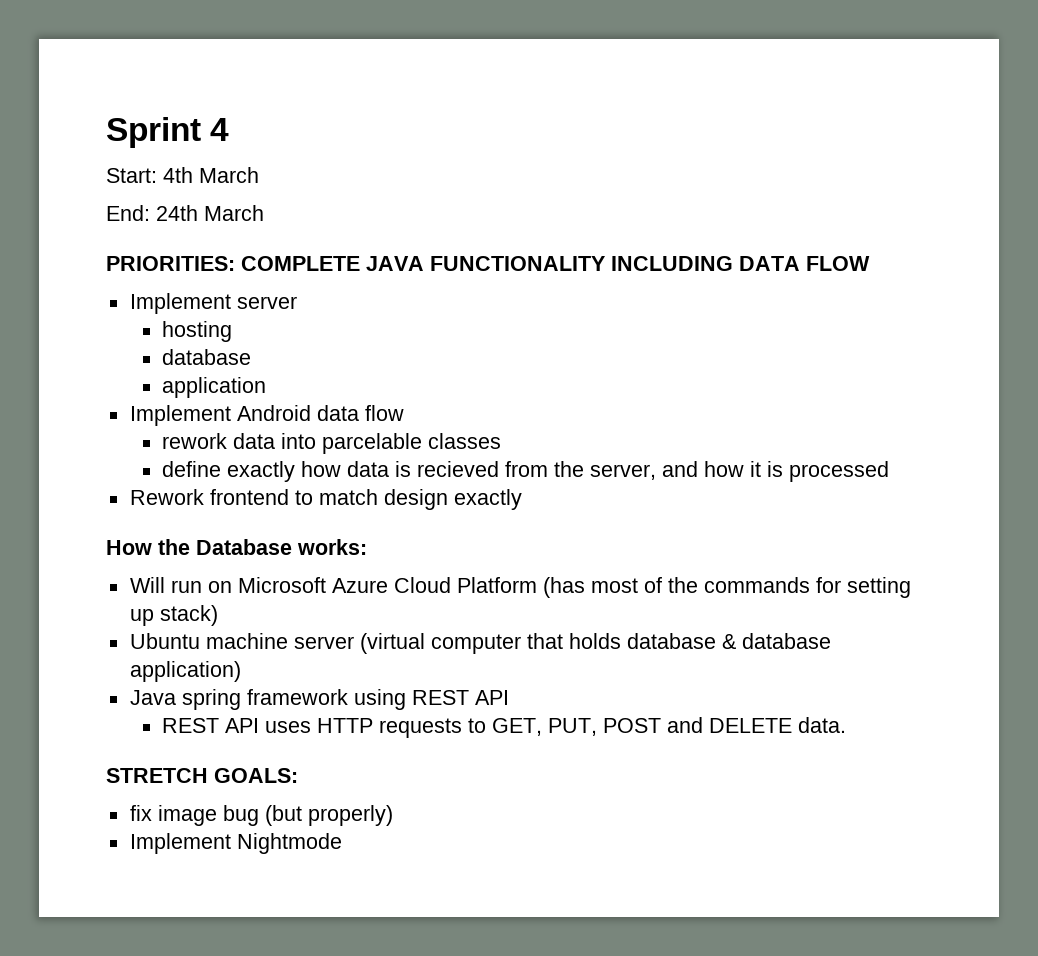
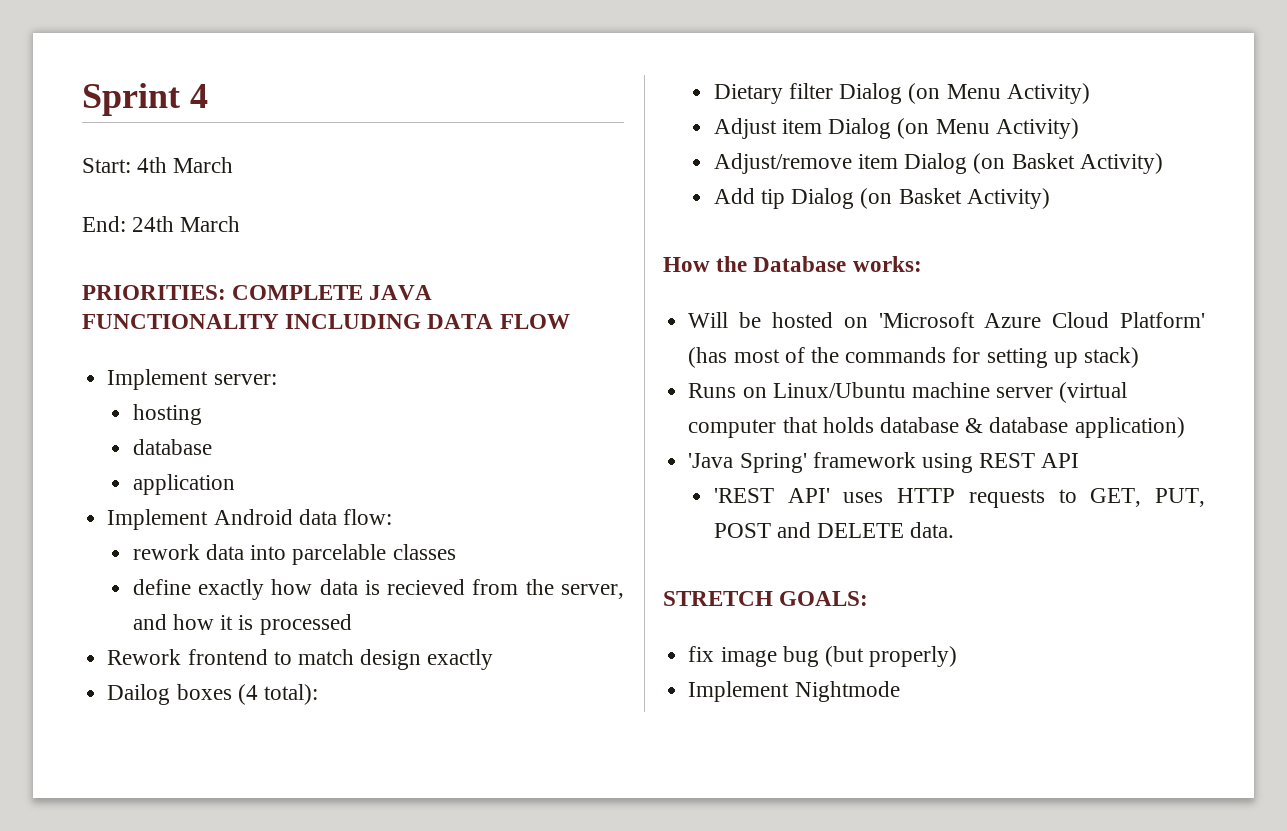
[236,296,297,309] server -> [213,374,277,385] server:
[364,405,404,421] flow -> [342,509,392,525] flow:
(522, 499) none -> [107,684,318,705] [713,83,1090,104] [713,118,1079,139] [713,153,1163,174] [713,188,1050,209] // Dailog boxes (4 total): // Dietary filter Dialog (on Menu Activity) // Adjust item Dialog (on Menu Activity) // Adjust/remove item Dialog (on Basket Activity) // Add tip Dialog (on Basket Activity)
[170,577,326,593] run on Microsoft -> [739,312,975,328] be hosted on 'Microsoft
[456,577,537,593] Platform -> [1120,312,1205,328] Platform'
[129,633,200,649] Ubuntu -> [688,382,906,398] Runs on Linux/Ubuntu
[129,689,241,710] Java spring -> [688,453,807,473] 'Java Spring'
[162,718,260,733] REST API -> [713,488,830,503] 'REST API'

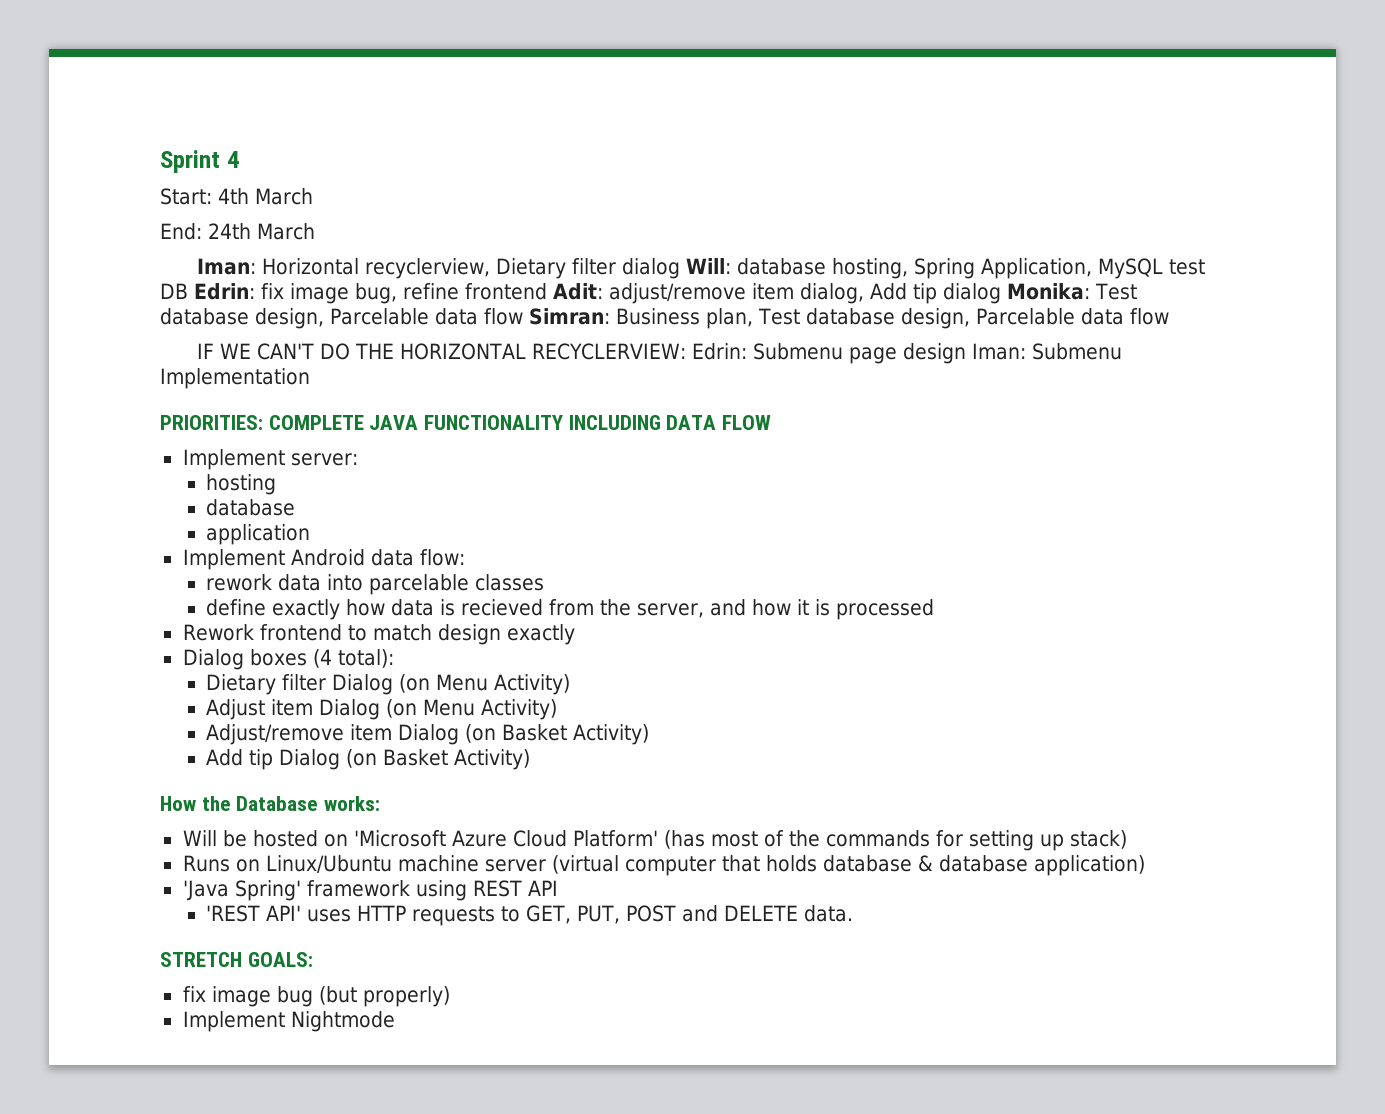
(241, 224) none -> [196,258,1205,279] [160,283,1137,304] [160,308,1169,329] [196,343,1123,364] [160,368,310,389] // Iman: Horizontal recyclerview, Dietary filter dialog Will: database hosting, Spring Application, MySQL test DB Edrin: fix image bug, refine frontend Adit: adjust/remove item dialog, Add tip dialog Monika: Test database design, Parcelable data flow Simran: Business plan, Test database design, Parcelable data flow // IF WE CAN'T DO THE HORIZONTAL RECYCLERVIEW: Edrin: Submenu page design Iman: Submenu Implementation
[107,684,171,705] Dailog -> [182,649,244,670] Dialog

